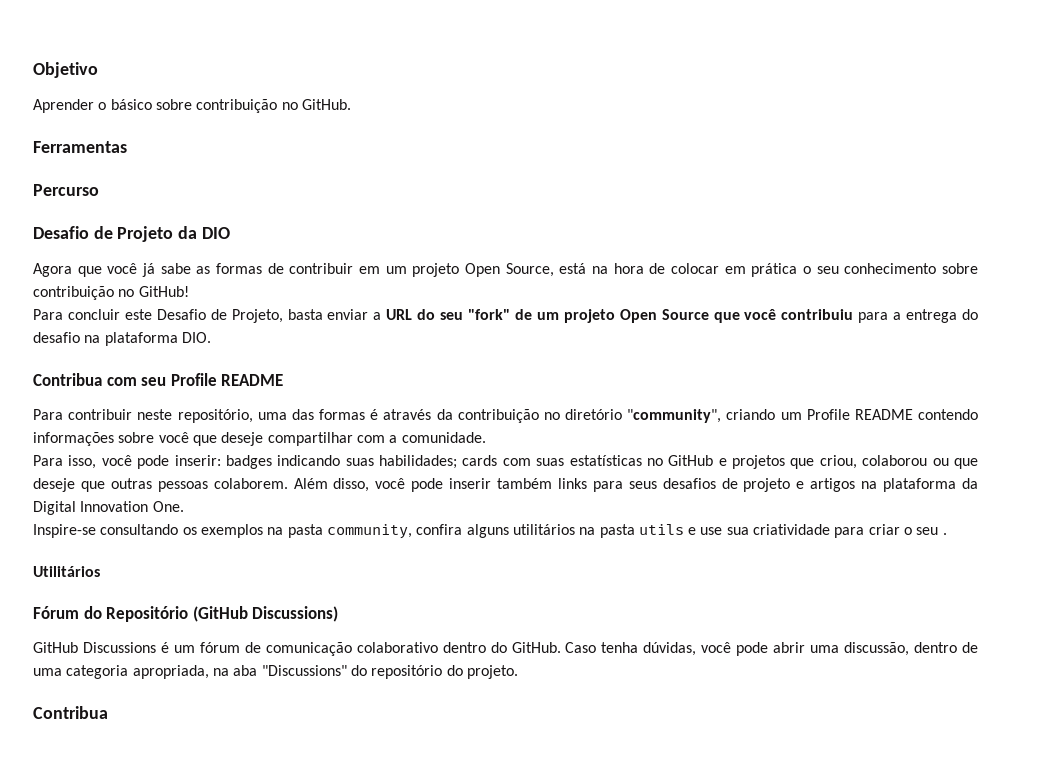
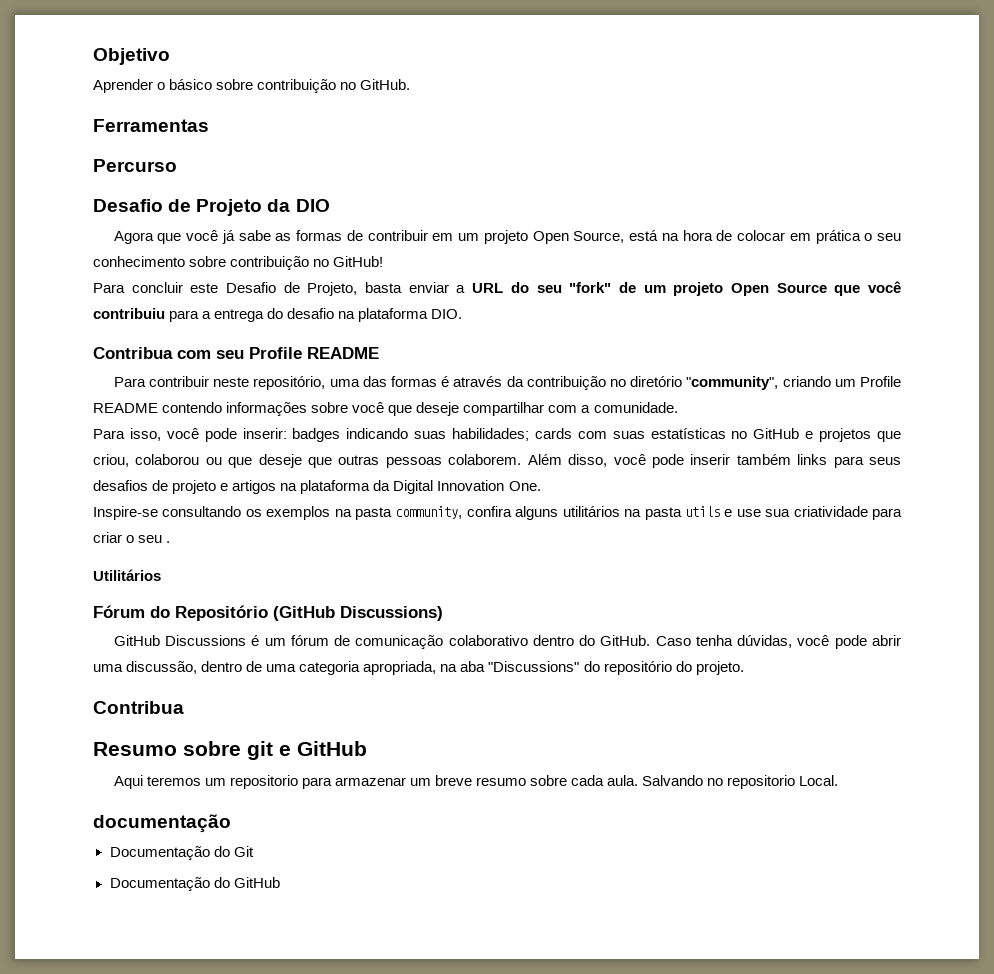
(108, 712) none -> [93,741,367,760] [113,775,839,789] [93,814,231,833] [109,846,254,860] [109,877,280,891] // Resumo sobre git e GitHub // Aqui teremos um repositorio para armazenar um breve resumo sobre cada aula. Salvando no repositorio Local. // documentação // Documentação do Git // Documentação do GitHub

